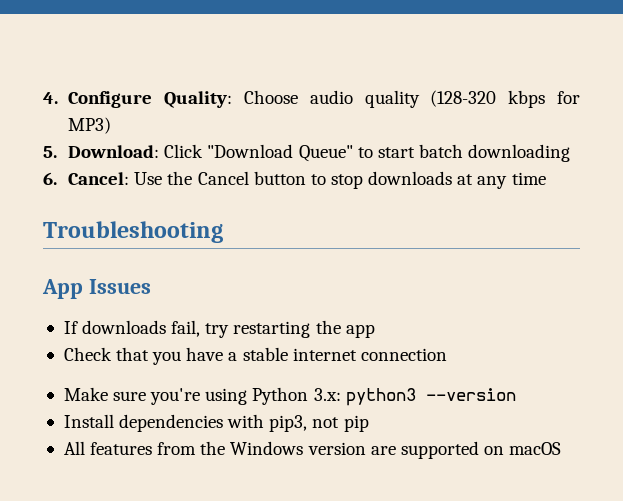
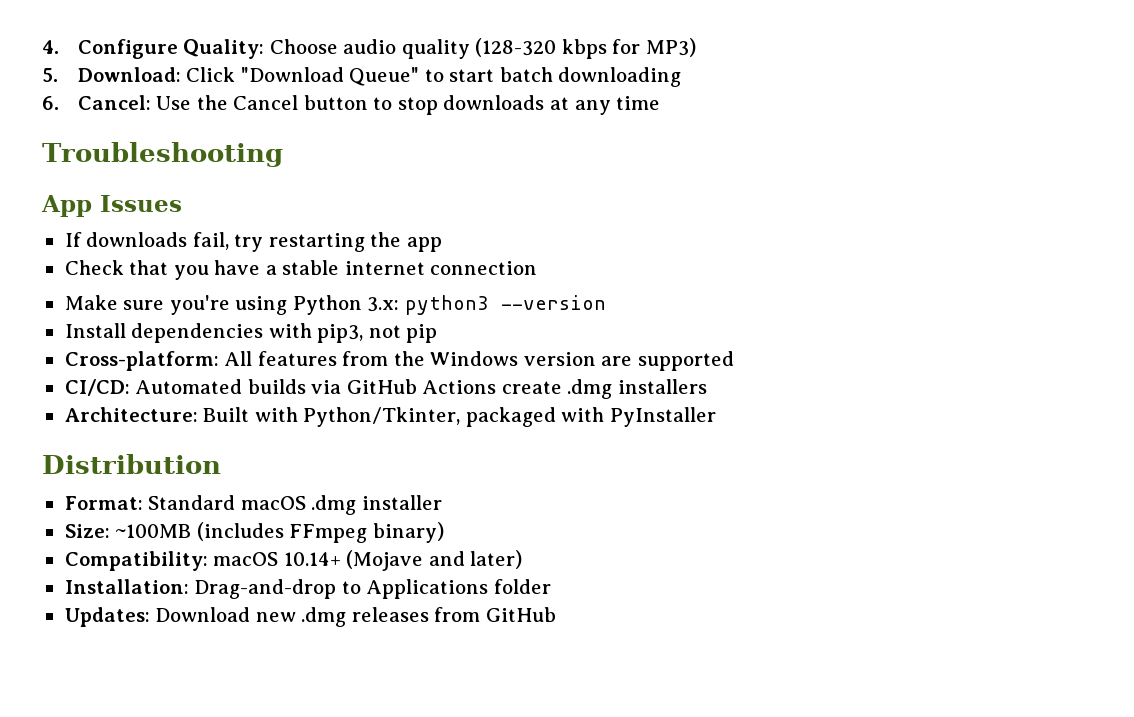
(369, 423) none -> [64,351,219,371] Cross-platform:
[483,442,562,455] on macOS -> [64,379,707,399] [64,407,716,427] [42,454,221,474] [64,495,442,515] [64,522,444,543] [64,550,523,571] [64,579,551,599] [64,607,556,627] // CI/CD: Automated builds via GitHub Actions create .dmg installers // Architecture: Built with Python/Tkinter, packaged with PyInstaller // Distribution // Format: Standard macOS .dmg installer // Size: ~100MB (includes FFmpeg binary) // Compatibility: macOS 10.14+ (Mojave and later) // Installation: Drag-and-drop to Applications folder // Updates: Download new .dmg releases from GitHub

